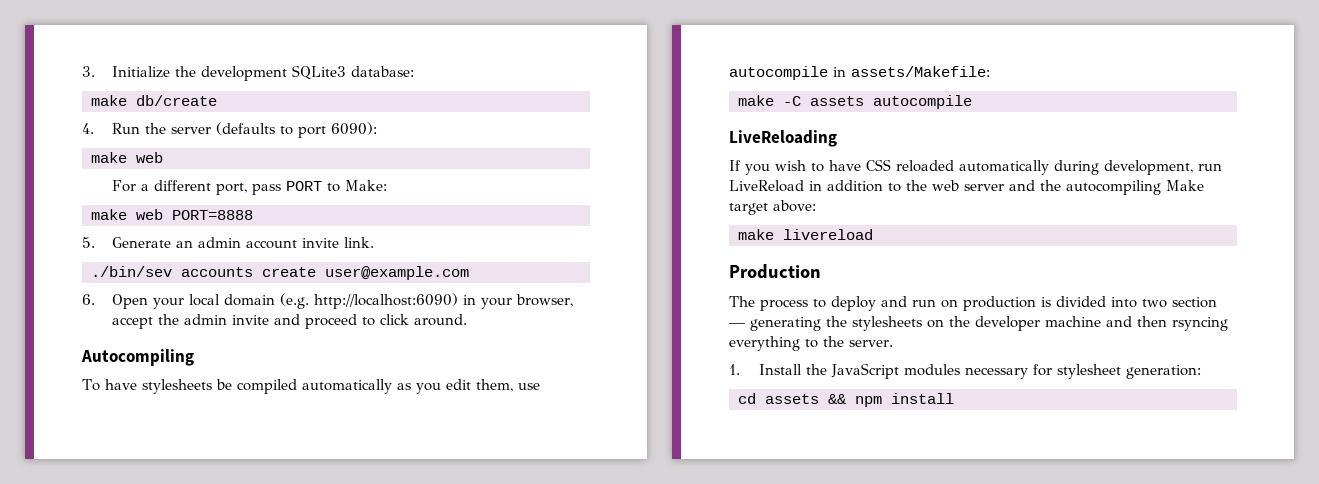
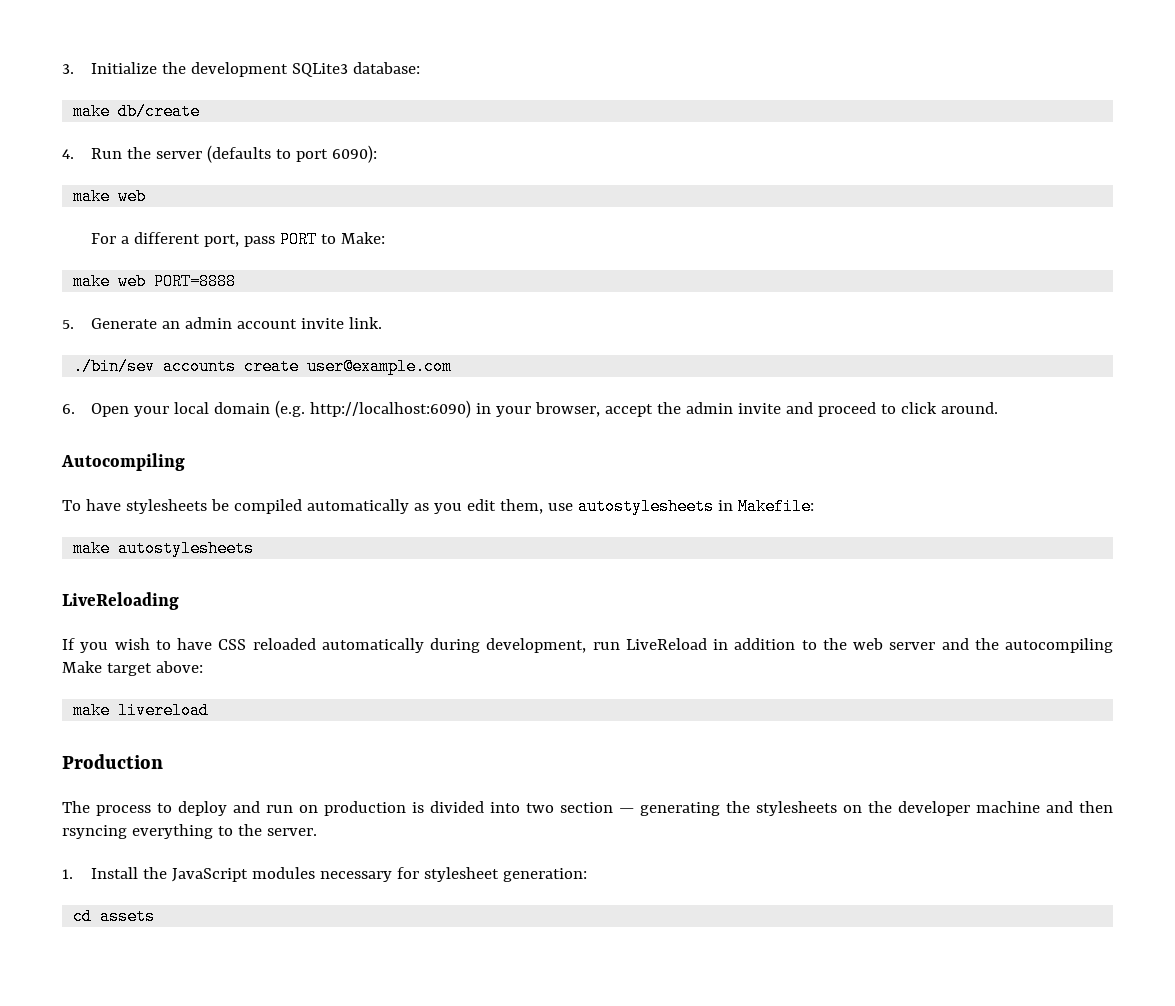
[729,66,990,80] [738,95,972,109] autocompile in assets/Makefile: // make -C assets autocompile -> [577,498,814,515] [73,540,255,557] autostylesheets in Makefile: // make autostylesheets
[828,393,954,407] && npm install -> (156, 916) none

